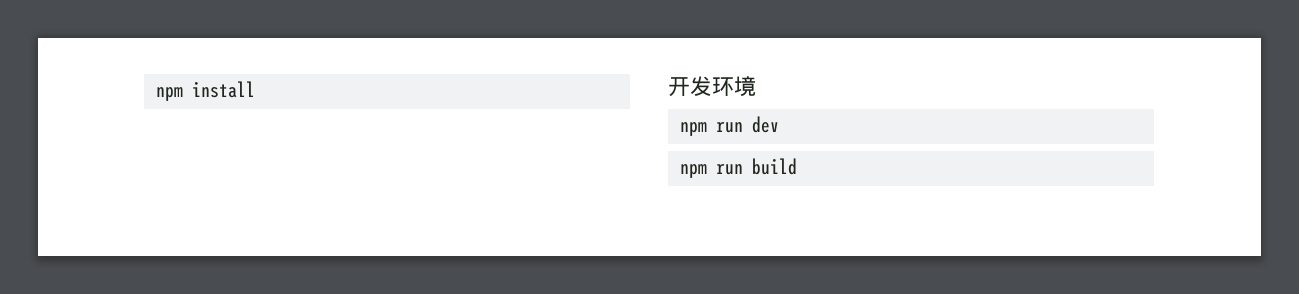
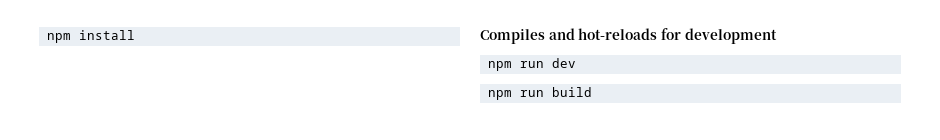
[668,76,756,97] 开发环境 -> [480,28,777,44] Compiles and hot-reloads for development

